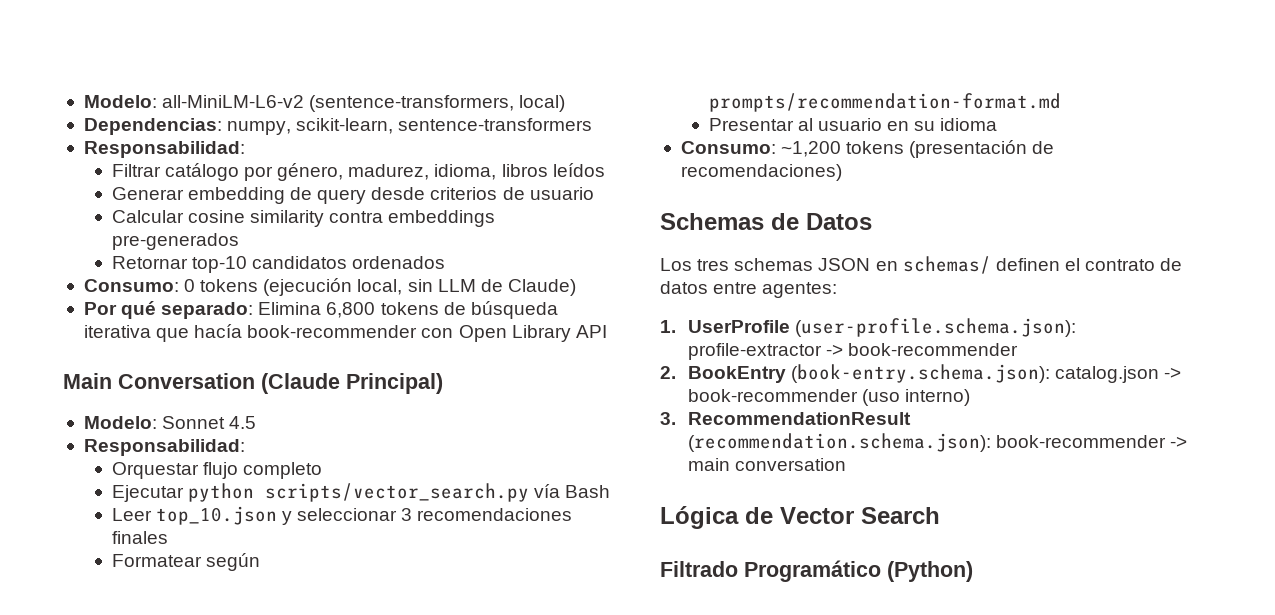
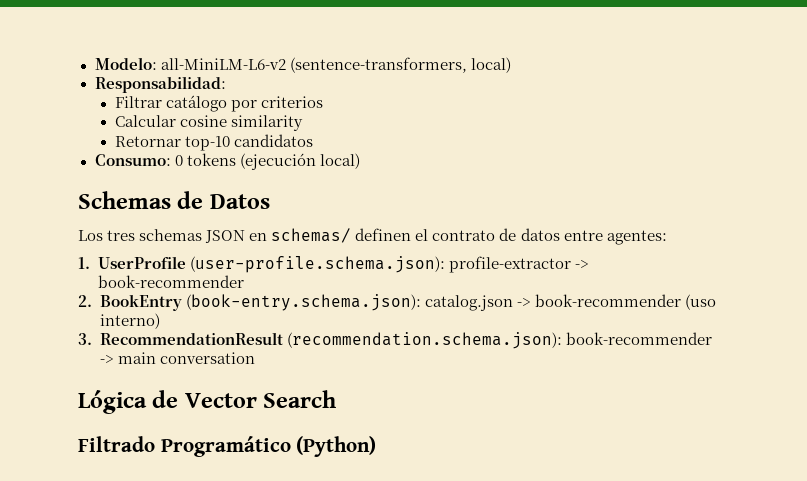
[83,118,593,135] // Dependencias: numpy, scikit-learn, sentence-transformers -> (511, 65) none
[277,163,605,181] [111,187,426,204] género, madurez, idioma, libros leídos // Generar embedding de query desde -> (257, 106) none
[502,187,594,200] de usuario -> (323, 102) none
[329,210,496,227] [111,233,239,250] contra embeddings pre-generados -> (303, 123) none
[352,256,446,269] ordenados -> (313, 140) none
[357,279,576,296] [83,301,558,319] [83,324,607,342] [63,373,443,394] [83,416,257,429] [83,439,245,456] [111,462,322,479] [111,483,611,502] [111,506,573,525] [111,531,168,544] [111,553,260,571] [708,93,1061,112] [708,118,998,131] [680,140,1055,158] [680,164,842,181] local, sin LLM de Claude) // Por qué separado: Elimina 6,800 tokens de búsqueda iterativa que hacía book-recommender con Open Library API // Main Conversation (Claude Principal) // Modelo: Sonnet 4.5 // Responsabilidad: // Orquestar flujo completo // Ejecutar python scripts/vector_search.py vía Bash // Leer top_10.json y seleccionar 3 recomendaciones finales // Formatear según prompts/recommendation-format.md // Presentar al usuario en su idioma // Consumo: ~1,200 tokens (presentación de recomendaciones) -> [319,153,360,169] local)

